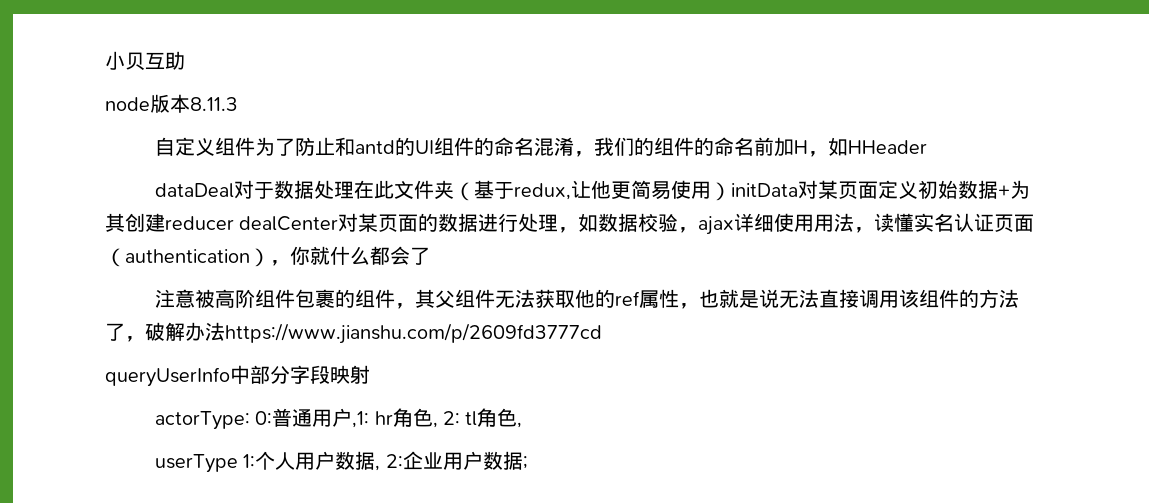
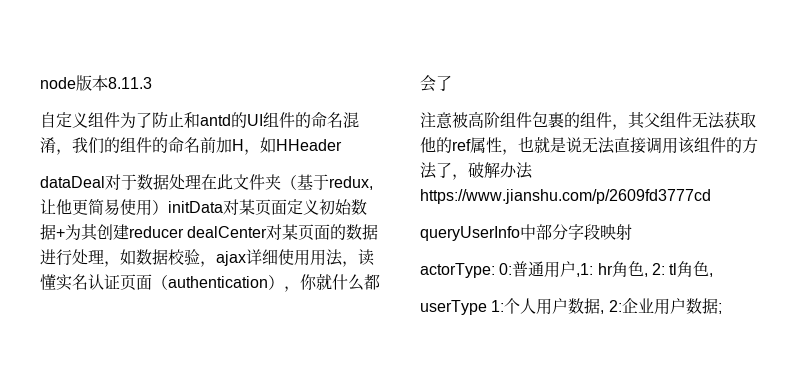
[105,51,185,71] 小贝互助 // -> (40, 83) none

